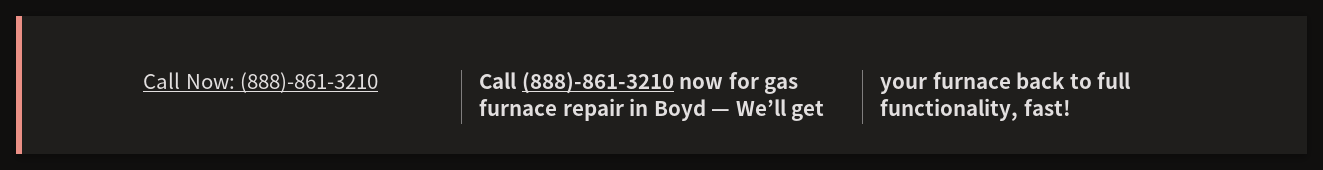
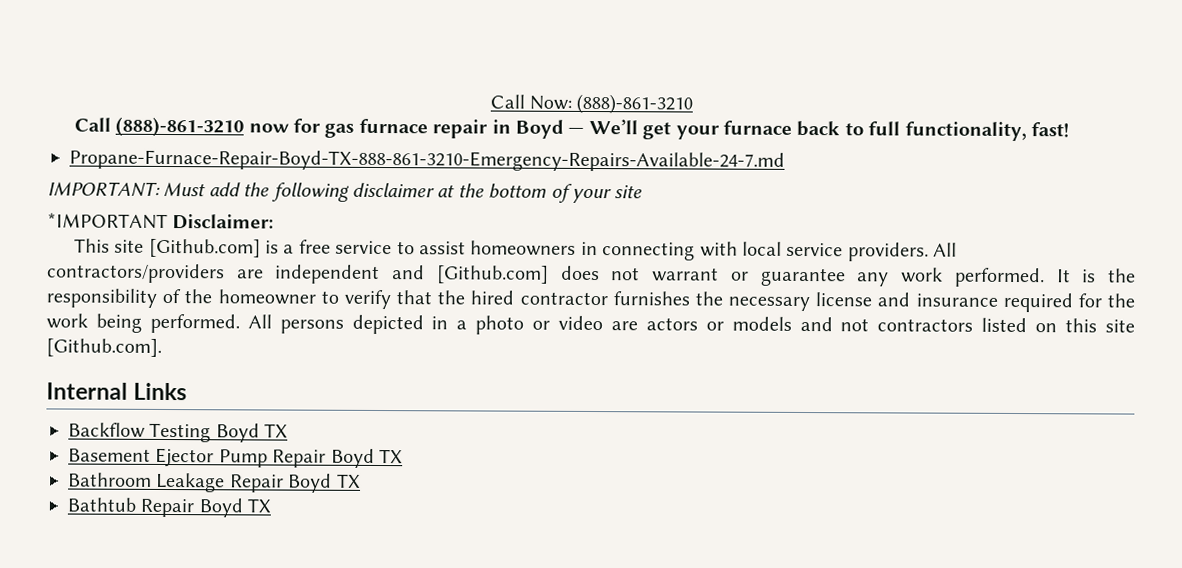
(1071, 107) none -> [69,149,785,172] [47,181,643,204] [47,212,275,230] [73,238,958,262] [47,263,1137,288] [46,288,1135,313] [46,313,1136,335] [46,338,162,357] [46,382,188,401] [68,422,289,443] [68,447,403,468] [68,472,361,493] [67,497,272,518] // Propane-Furnace-Repair-Boyd-TX-888-861-3210-Emergency-Repairs-Available-24-7.md // IMPORTANT: Must add the following disclaimer at the bottom of your site // *IMPORTANT Disclaimer: // This site [Github.com] is a free service to assist homeowners in connecting with local service providers. All contractors/providers are independent and [Github.com] does not warrant or guarantee any work performed. It is the responsibility of the homeowner to verify that the hired contractor furnishes the necessary license and insurance required for the work being performed. All persons depicted in a photo or video are actors or models and not contractors listed on this site [Github.com]. // Internal Links // Backflow Testing Boyd TX // Basement Ejector Pump Repair Boyd TX // Bathroom Leakage Repair Boyd TX // Bathtub Repair Boyd TX

